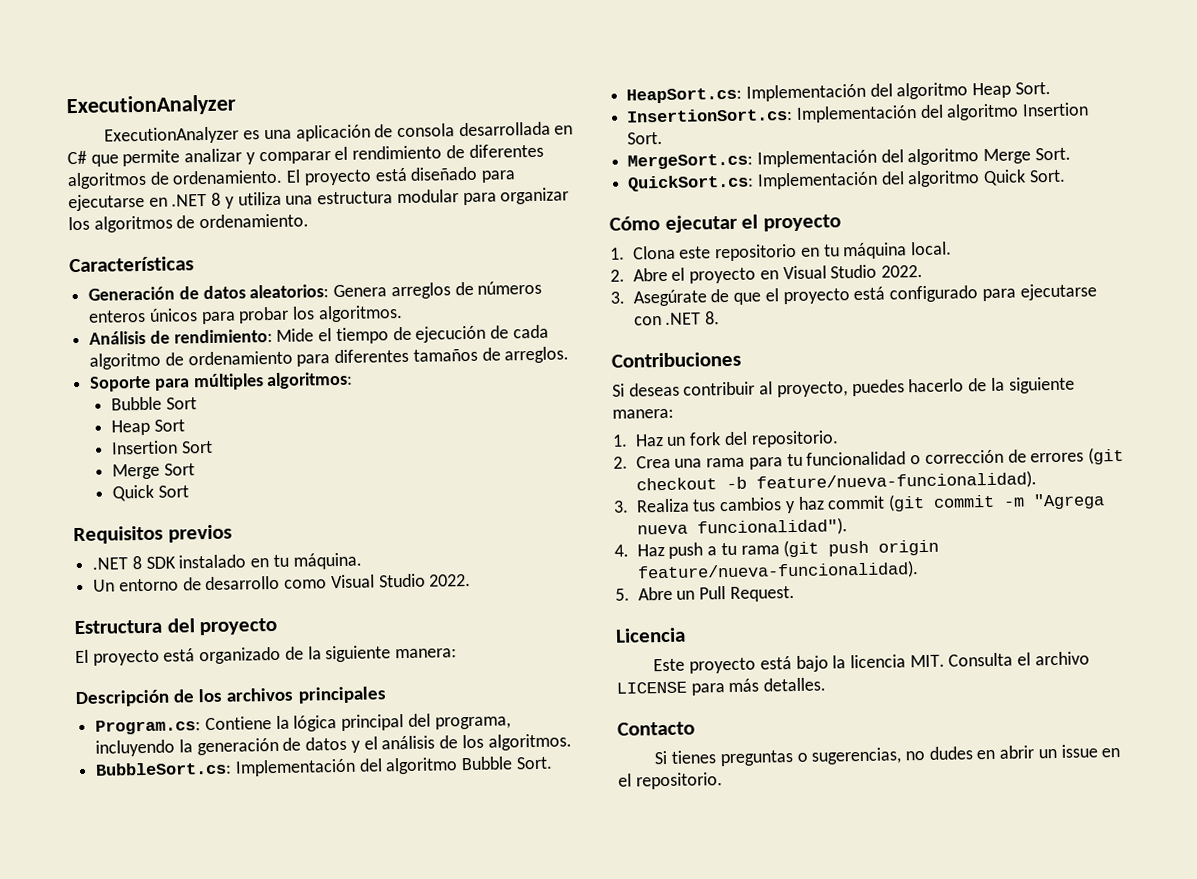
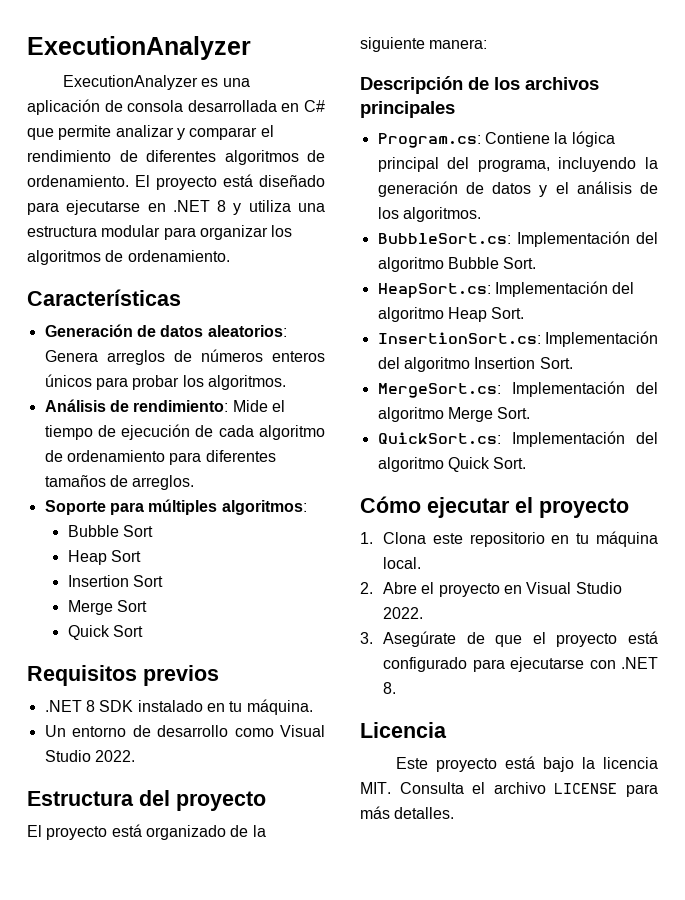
[611,351,741,368] [612,376,1075,398] [612,408,674,419] [612,430,839,448] [613,446,1124,470] [635,470,1037,492] [613,493,1106,514] [636,517,848,537] [614,539,940,559] [636,560,919,582] [615,586,795,603] // Contribuciones // Si deseas contribuir al proyecto, puedes hacerlo de la siguiente manera: // 1. Haz un fork del repositorio. // 2. Crea una rama para tu funcionalidad o corrección de errores (git checkout -b feature/nueva-funcionalidad). // 3. Realiza tus cambios y haz commit (git commit -m "Agrega nueva funcionalidad"). // 4. Haz push a tu rama (git push origin feature/nueva-funcionalidad). // 5. Abre un Pull Request. -> (397, 688) none
[617,721,695,736] [654,744,1121,767] [618,772,723,790] // Contacto // Si tienes preguntas o sugerencias, no dudes en abrir un issue en el repositorio. -> (455, 813) none

